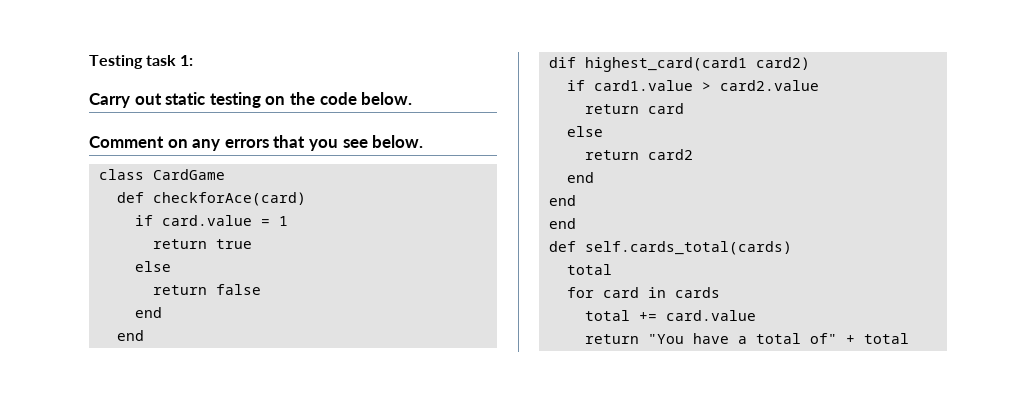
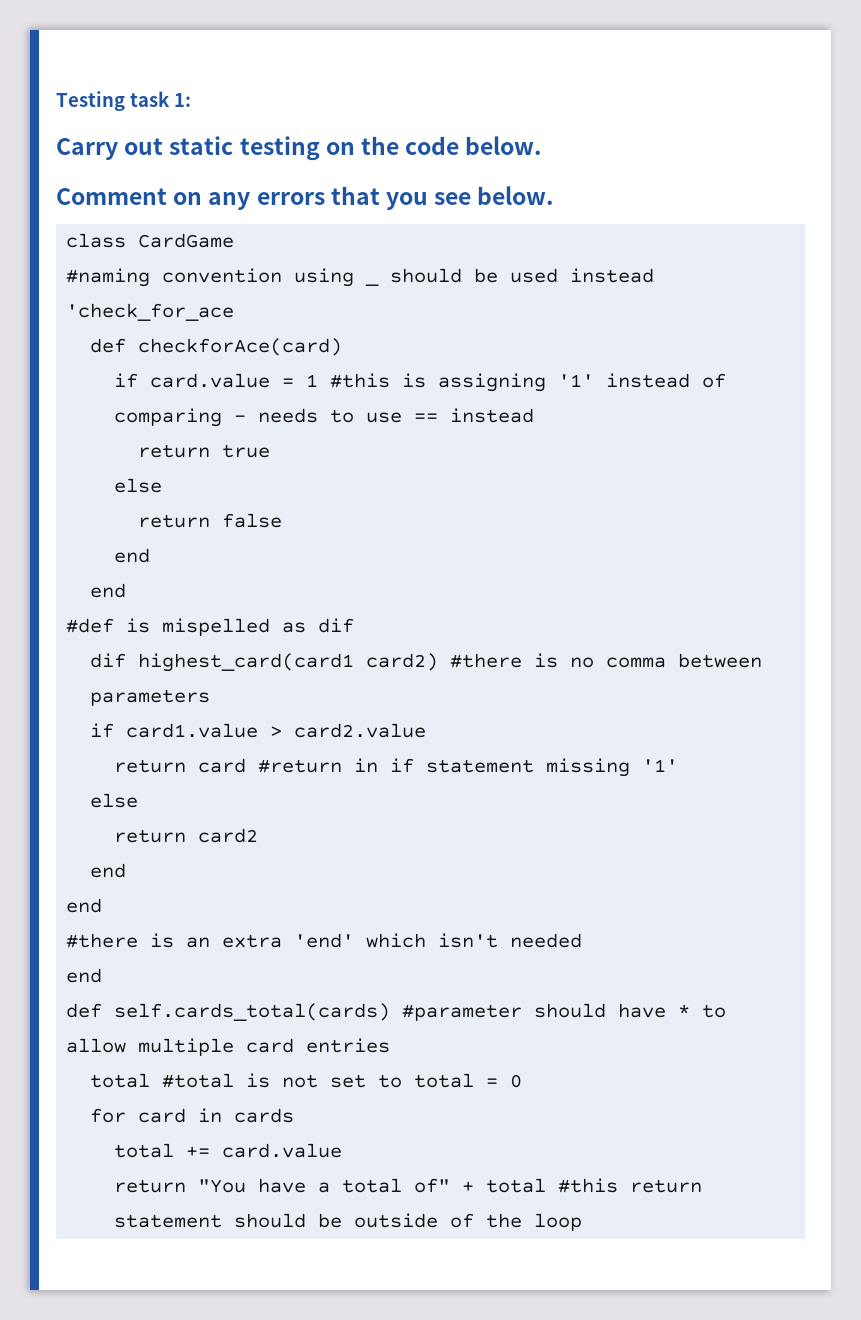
(226, 174) none -> [66,268,655,287] [66,303,235,321] // #naming convention using _ should be used instead 'check_for_ace
(289, 221) none -> [330,373,727,392] [114,408,535,427] #this is assigning '1' instead of comparing - needs to use == instead
[549,57,811,72] dif highest_card(card1 card2) -> [66,618,355,636] [90,653,763,672] [90,689,211,706] #def is mispelled as dif // dif highest_card(card1 card2) #there is no comma between parameters
(685, 108) none -> [258,758,679,777] #return in if statement missing '1'
[549,218,577,229] [549,241,793,255] [567,264,613,275] end // def self.cards_total(cards) // total -> [66,933,583,948] [66,968,103,983] [66,1003,727,1021] [66,1038,391,1056] [90,1073,523,1088] #there is an extra 'end' which isn't needed // end // def self.cards_total(cards) #parameter should have * to allow multiple card entries // total #total is not set to total = 0
(910, 338) none -> [558,1178,703,1193] [114,1213,583,1231] #this return statement should be outside of the loop

